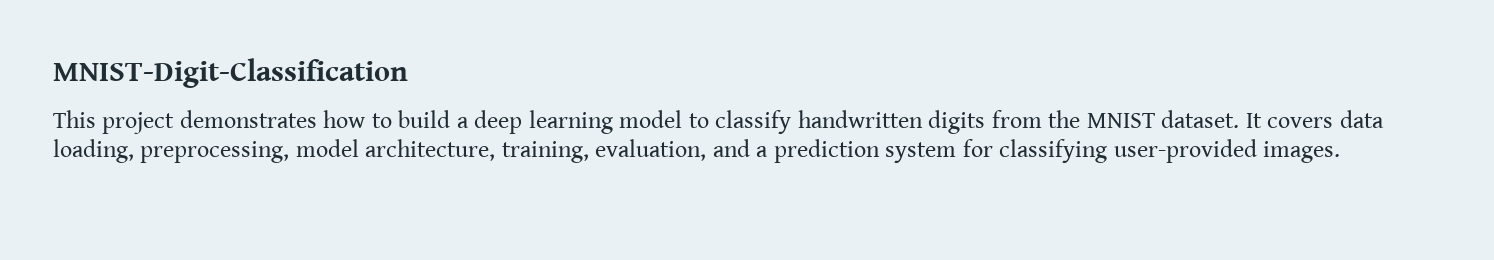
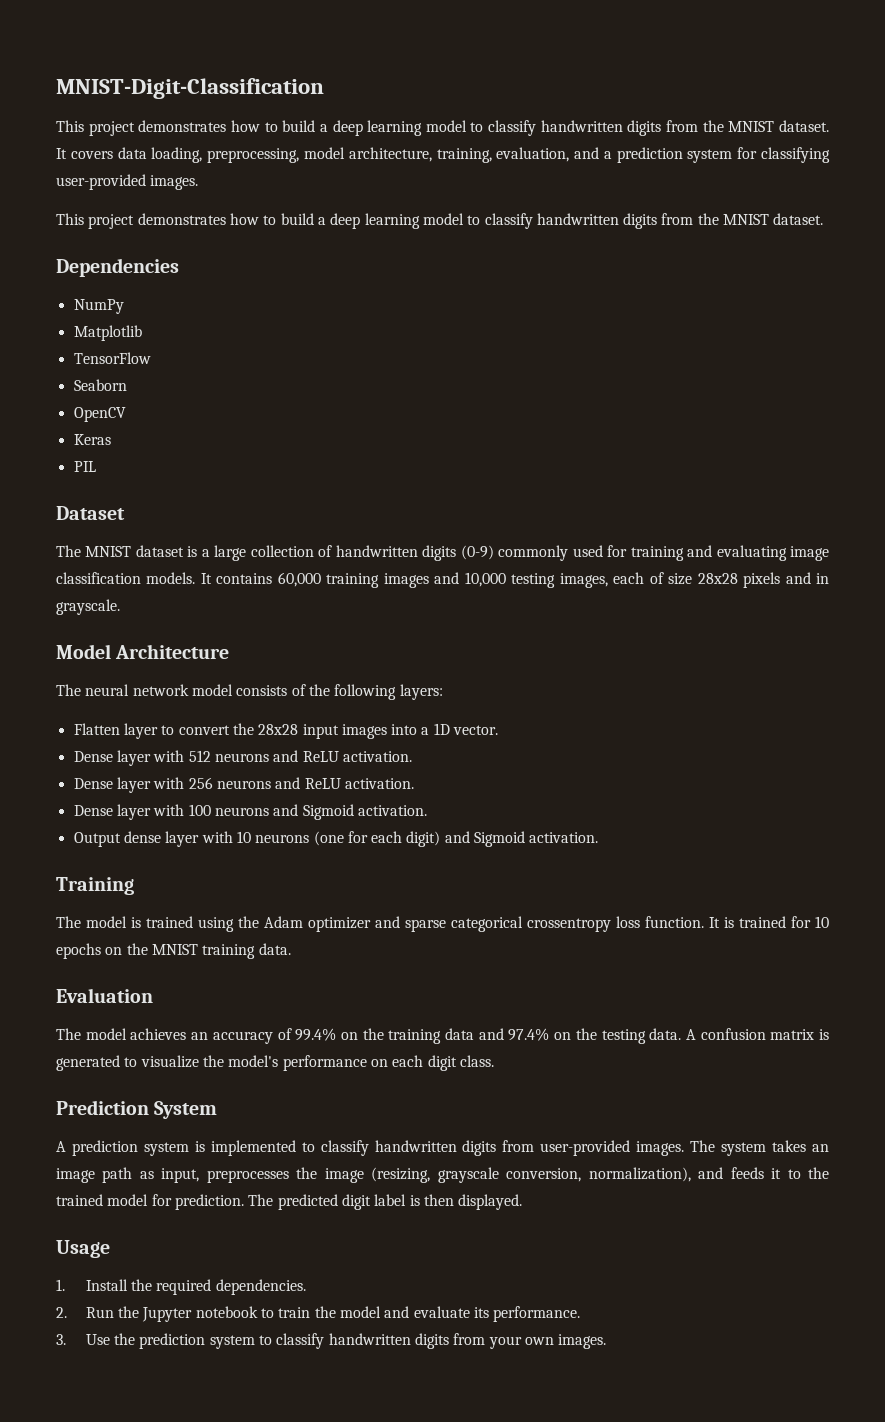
(1341, 152) none -> [56,213,824,229] [56,258,179,277] [73,299,124,314] [73,325,142,341] [73,352,151,364] [73,379,127,391] [73,407,126,422] [73,434,111,445] [73,461,96,472] [56,506,125,520] [56,545,830,561] [56,572,829,588] [56,599,120,615] [56,644,230,659] [56,684,443,700] [73,723,499,739] [73,750,412,766] [73,777,414,793] [73,804,427,820] [73,831,599,847] [56,877,134,895] [56,916,829,932] [56,943,291,959] [56,988,153,1003] [56,1028,830,1044] [56,1055,494,1071] [56,1100,218,1119] [56,1140,830,1156] [56,1167,830,1183] [56,1194,523,1210] [56,1240,110,1258] [56,1279,306,1295] [56,1306,581,1322] [56,1333,607,1349] // This project demonstrates how to build a deep learning model to classify handwritten digits from the MNIST dataset. // Dependencies // NumPy // Matplotlib // TensorFlow // Seaborn // OpenCV // Keras // PIL // Dataset // The MNIST dataset is a large collection of handwritten digits (0-9) commonly used for training and evaluating image classification models. It contains 60,000 training images and 10,000 testing images, each of size 28x28 pixels and in grayscale. // Model Architecture // The neural network model consists of the following layers: // Flatten layer to convert the 28x28 input images into a 1D vector. // Dense layer with 512 neurons and ReLU activation. // Dense layer with 256 neurons and ReLU activation. // Dense layer with 100 neurons and Sigmoid activation. // Output dense layer with 10 neurons (one for each digit) and Sigmoid activation. // Training // The model is trained using the Adam optimizer and sparse categorical crossentropy loss function. It is trained for 10 epochs on the MNIST training data. // Evaluation // The model achieves an accuracy of 99.4% on the training data and 97.4% on the testing data. A confusion matrix is generated to visualize the model's performance on each digit class. // Prediction System // A prediction system is implemented to classify handwritten digits from user-provided images. The system takes an image path as input, preprocesses the image (resizing, grayscale conversion, normalization), and feeds it to the trained model for prediction. The predicted digit label is then displayed. // Usage // 1. Install the required dependencies. // 2. Run the Jupyter notebook to train the model and evaluate its performance. // 3. Use the prediction system to classify handwritten digits from your own images.

